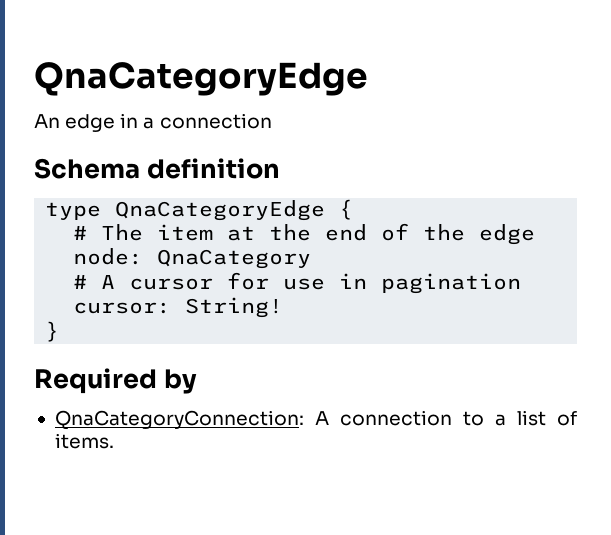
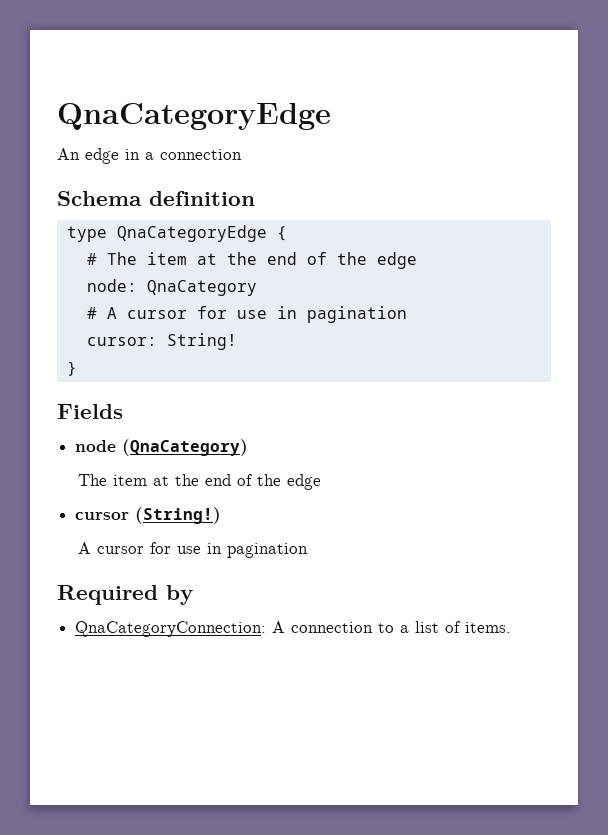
(60, 331) none -> [57,404,123,419] [75,439,249,456] [77,474,321,490] [75,507,222,524] [77,542,308,558] // Fields // node (QnaCategory) // The item at the end of the edge // cursor (String!) // A cursor for use in pagination

